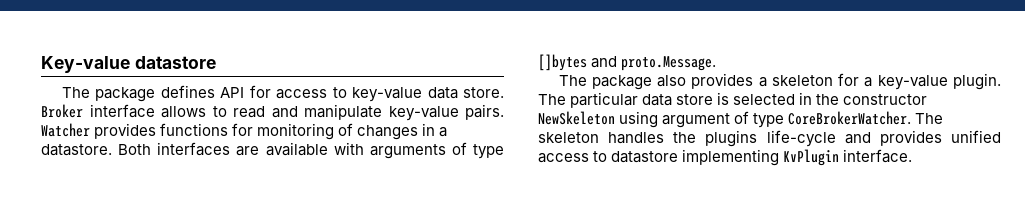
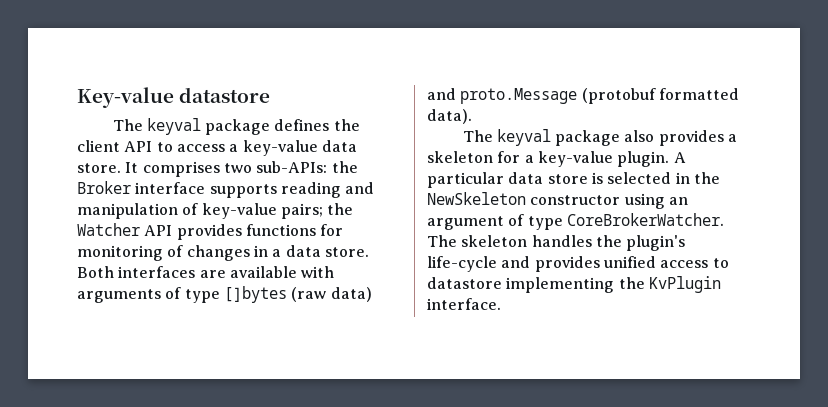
(90, 92) none -> [146,118,201,135] keyval
[220,85,505,102] [41,104,504,121] [41,123,90,137] API for access to key-value data store. Broker interface allows to read and manipulate key-value pairs. Watcher -> [333,119,360,131] [77,140,357,156] [77,161,358,177] [77,181,375,198] [77,203,354,219] [77,223,173,236] the client API to access a key-value data store. It comprises two sub-APIs: the Broker interface supports reading and manipulation of key-value pairs; the Watcher API
[41,144,112,156] datastore. -> [285,245,369,257] data store.
[591,56,717,71] [558,75,587,86] and proto.Message. // The -> [291,287,372,302] [427,88,739,104] [427,109,472,124] [462,129,551,146] (raw data) and proto.Message (protobuf formatted data). // The keyval
[538,94,566,105] The -> [673,152,686,163] A
[843,94,928,105] [538,111,659,128] constructor NewSkeleton using -> [427,192,688,209] NewSkeleton constructor using an
[705,130,758,147] plugins -> [626,235,686,251] plugin's
(780, 157) none -> [618,277,645,289] the

